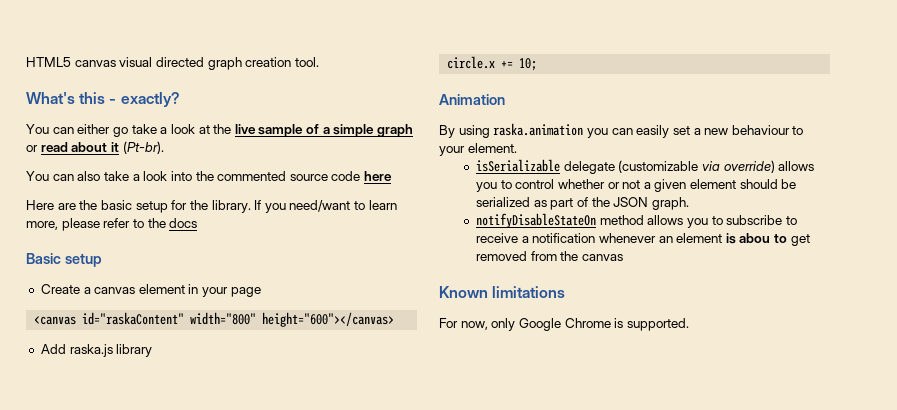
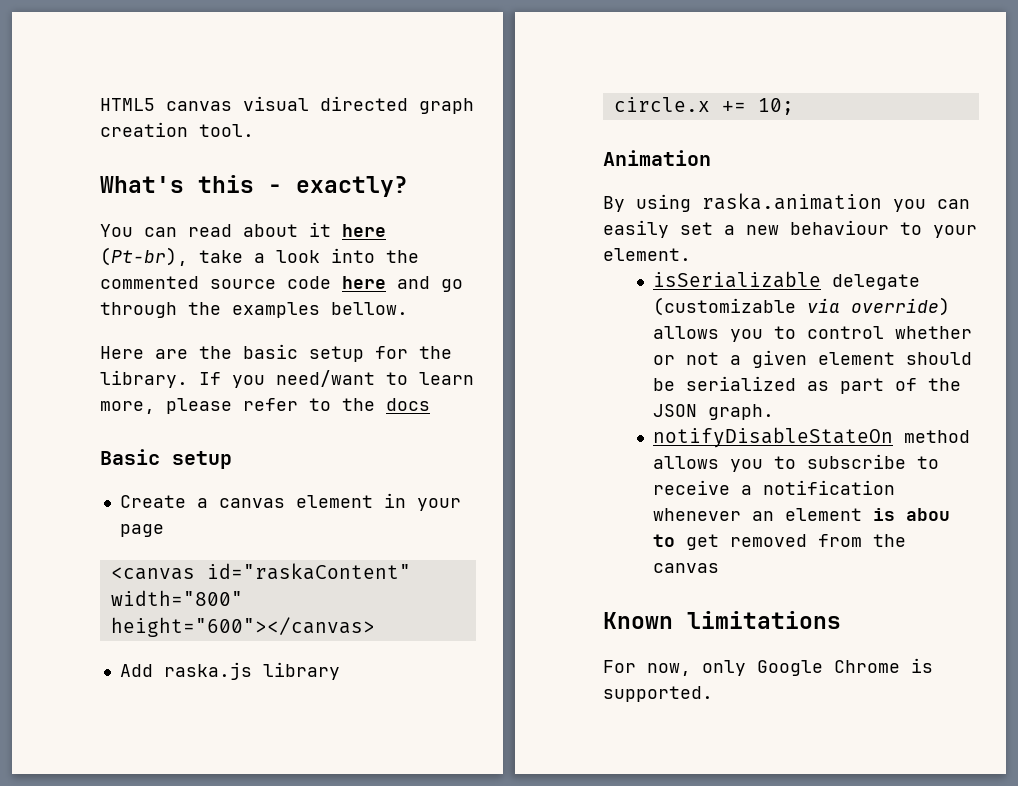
[77,124,414,137] [26,141,164,154] [26,171,101,181] either go take a look at the live sample of a simple graph or read about it (Pt-br). // You can also -> [188,222,386,237] [100,247,188,266] read about it here (Pt-br),
(393, 176) none -> [397,276,463,292] [100,302,408,318] and go through the examples bellow.

